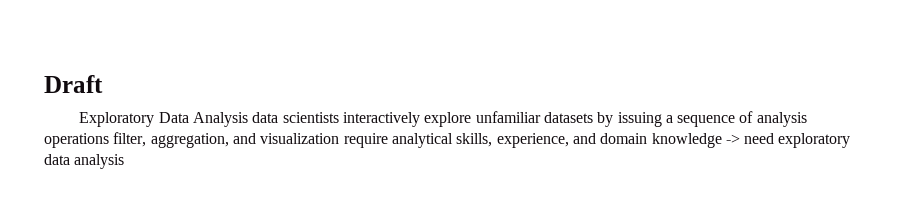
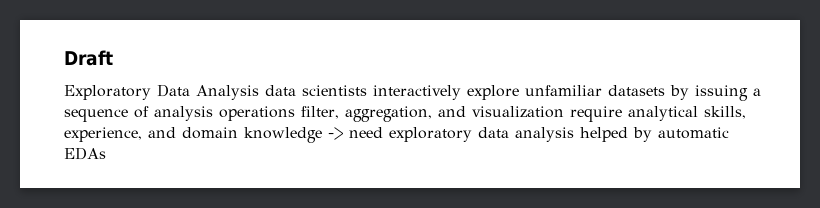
(125, 161) none -> [580,127,729,142] [64,147,106,160] helped by automatic EDAs

